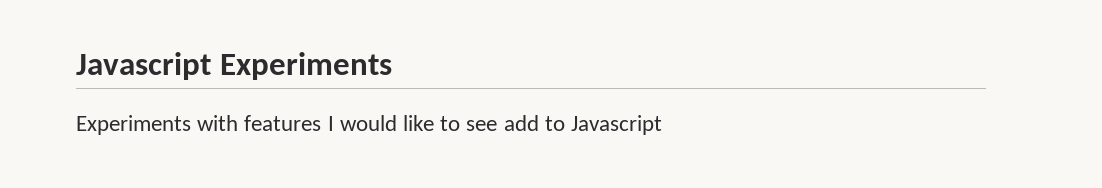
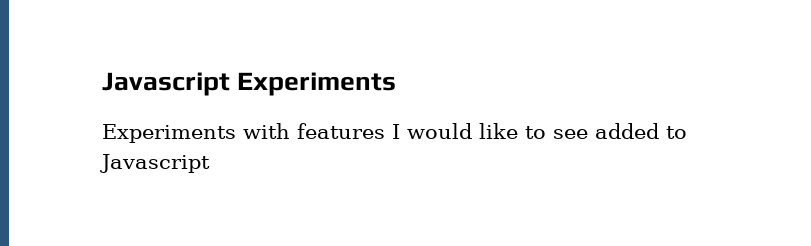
[503,115,539,131] add -> [595,123,659,139] added

